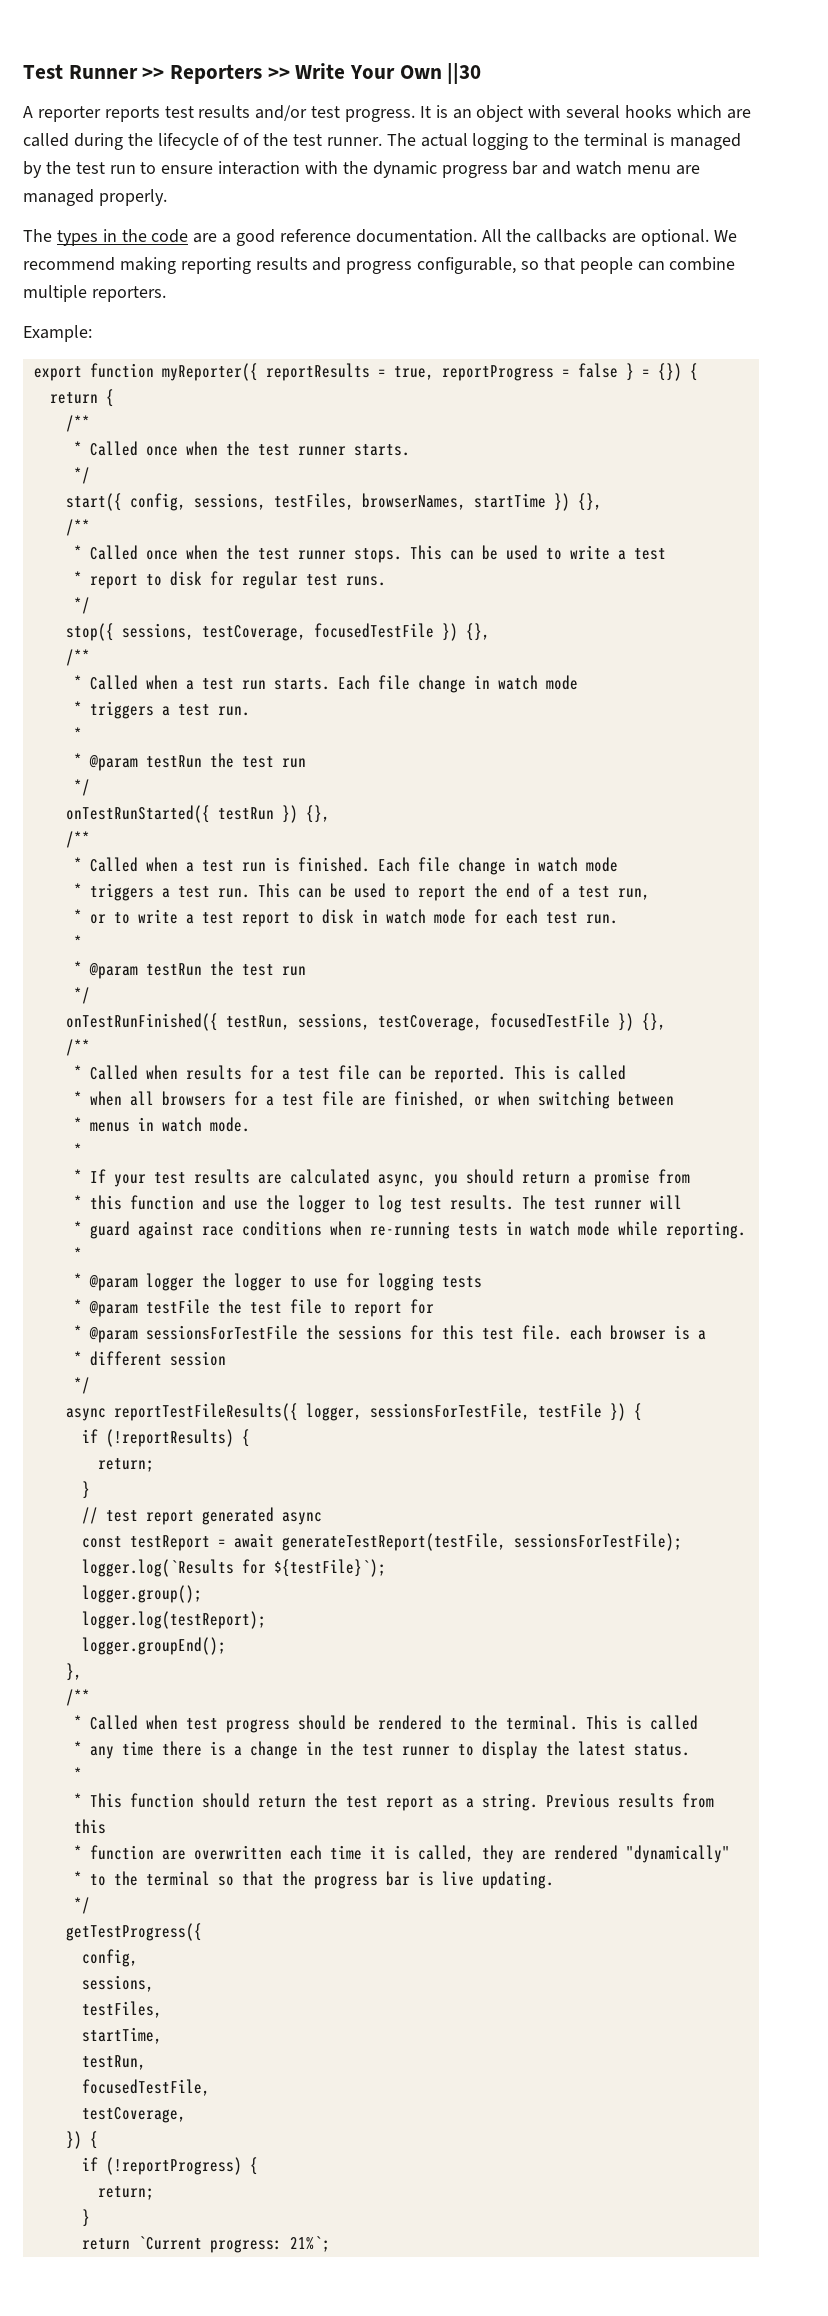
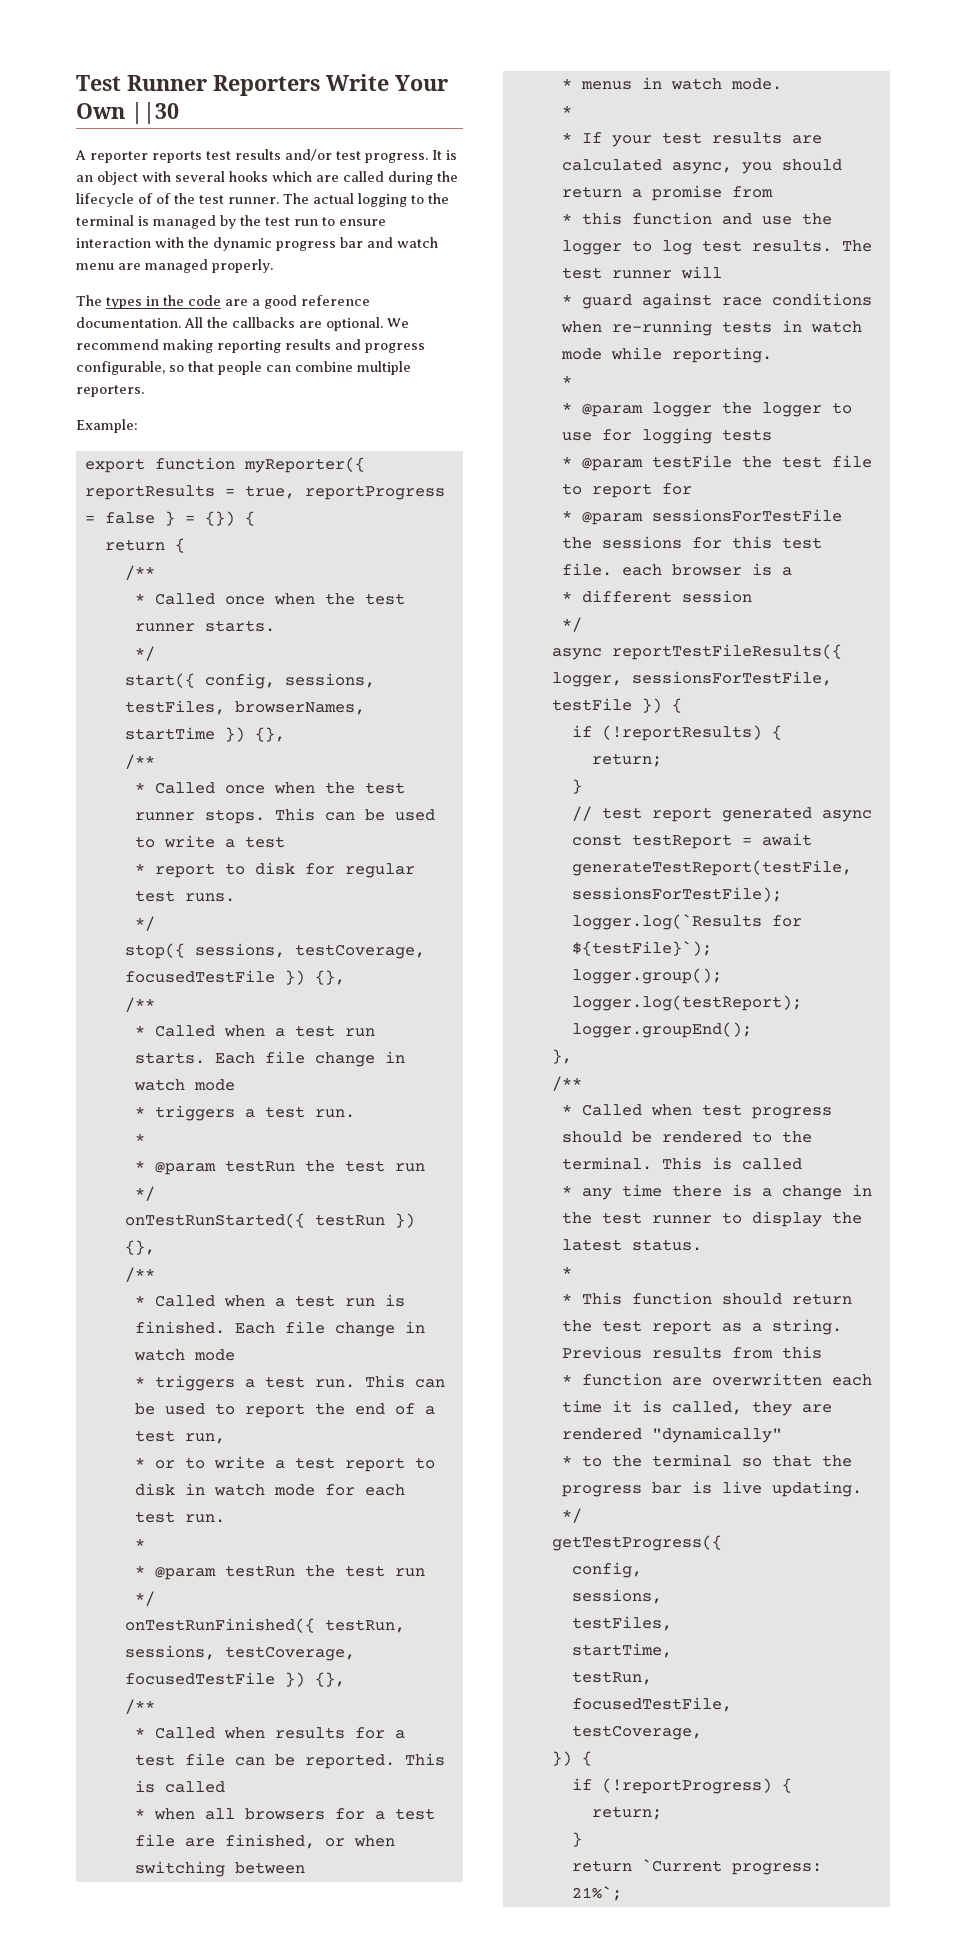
[142,64,290,84] >> Reporters >> -> [213,75,320,96] Reporters

